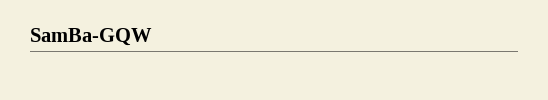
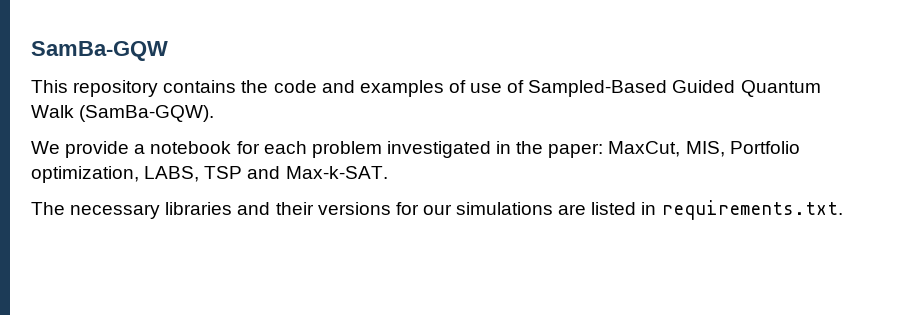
(152, 37) none -> [31,80,821,97] [31,105,215,122] [31,141,800,158] [31,166,388,183] [31,200,843,220] // This repository contains the code and examples of use of Sampled-Based Guided Quantum Walk (SamBa-GQW). // We provide a notebook for each problem investigated in the paper: MaxCut, MIS, Portfolio optimization, LABS, TSP and Max-k-SAT. // The necessary libraries and their versions for our simulations are listed in requirements.txt.

